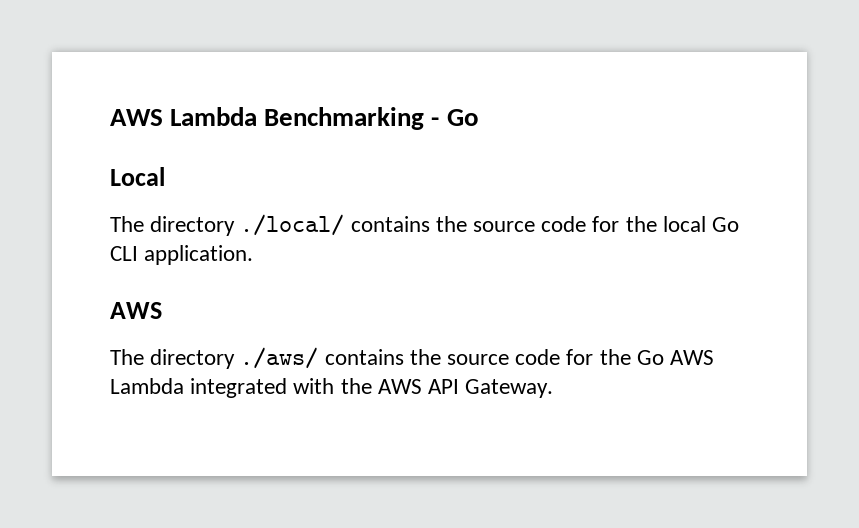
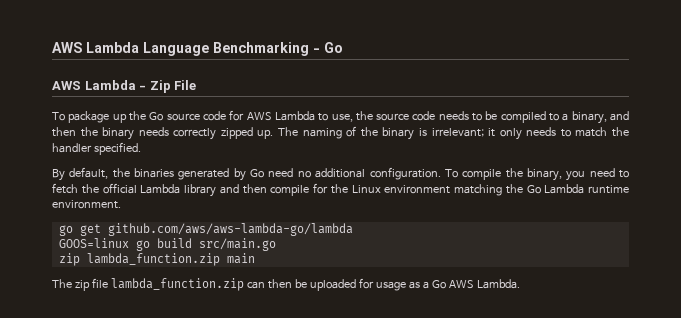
[110,107,258,126] AWS Lambda -> [52,42,209,56] AWS Lambda Language
[110,167,165,186] [110,214,740,236] [110,245,254,265] [110,302,162,319] [110,347,715,369] [110,378,554,398] Local // The directory ./local/ contains the source code for the local Go CLI application. // AWS // The directory ./aws/ contains the source code for the Go AWS Lambda integrated with the AWS API Gateway. -> [52,80,197,93] [52,110,629,124] [52,126,629,140] [52,142,141,155] [52,167,630,181] [52,183,629,197] [52,200,121,209] [58,223,353,236] [58,238,276,251] [58,253,255,266] [52,278,520,291] AWS Lambda - Zip File // To package up the Go source code for AWS Lambda to use, the source code needs to be compiled to a binary, and then the binary needs correctly zipped up. The naming of the binary is irrelevant; it only needs to match the handler specified. // By default, the binaries generated by Go need no additional configuration. To compile the binary, you need to fetch the official Lambda library and then compile for the Linux environment matching the Go Lambda runtime environment. // go get github.com/aws/aws-lambda-go/lambda // GOOS=linux go build src/main.go // zip lambda_function.zip main // The zip file lambda_function.zip can then be uploaded for usage as a Go AWS Lambda.

